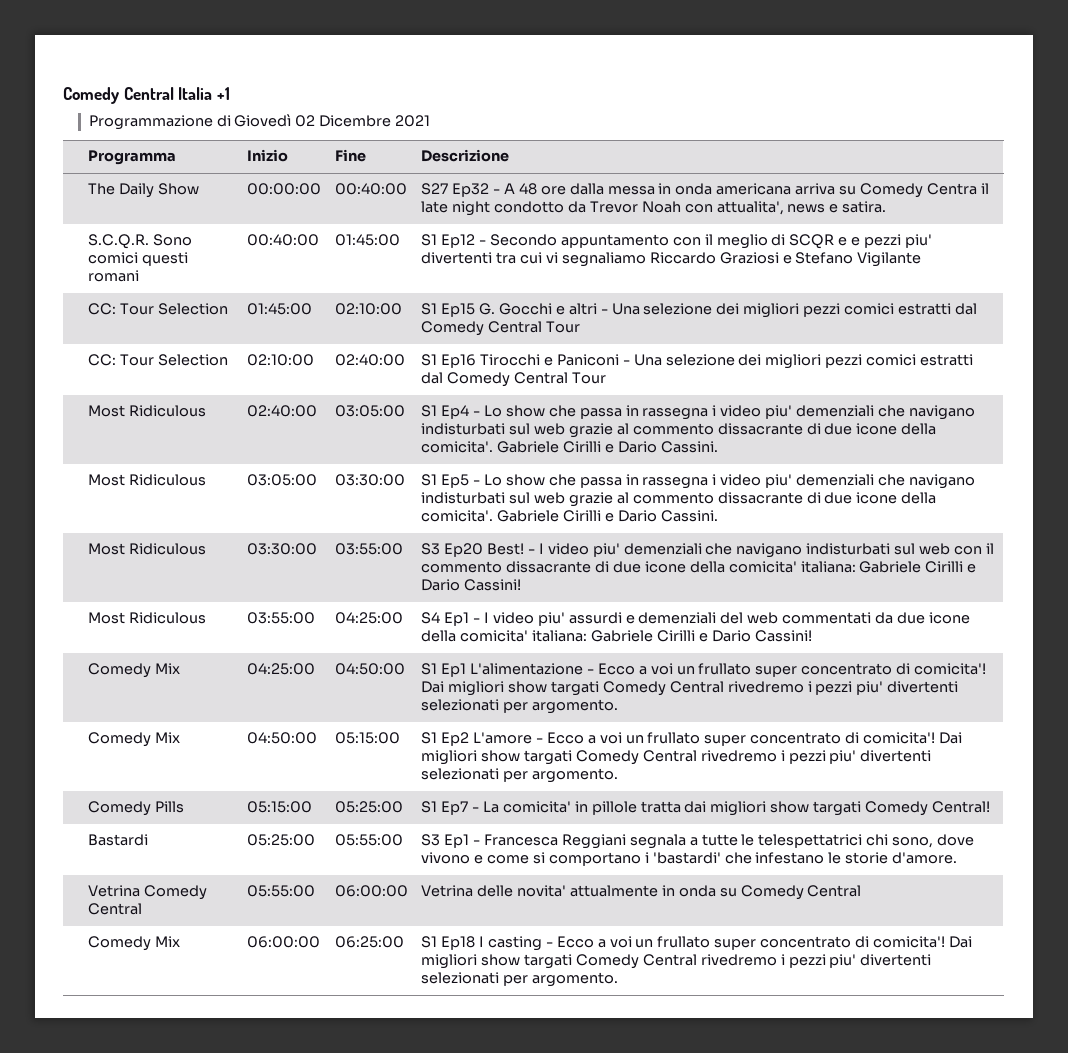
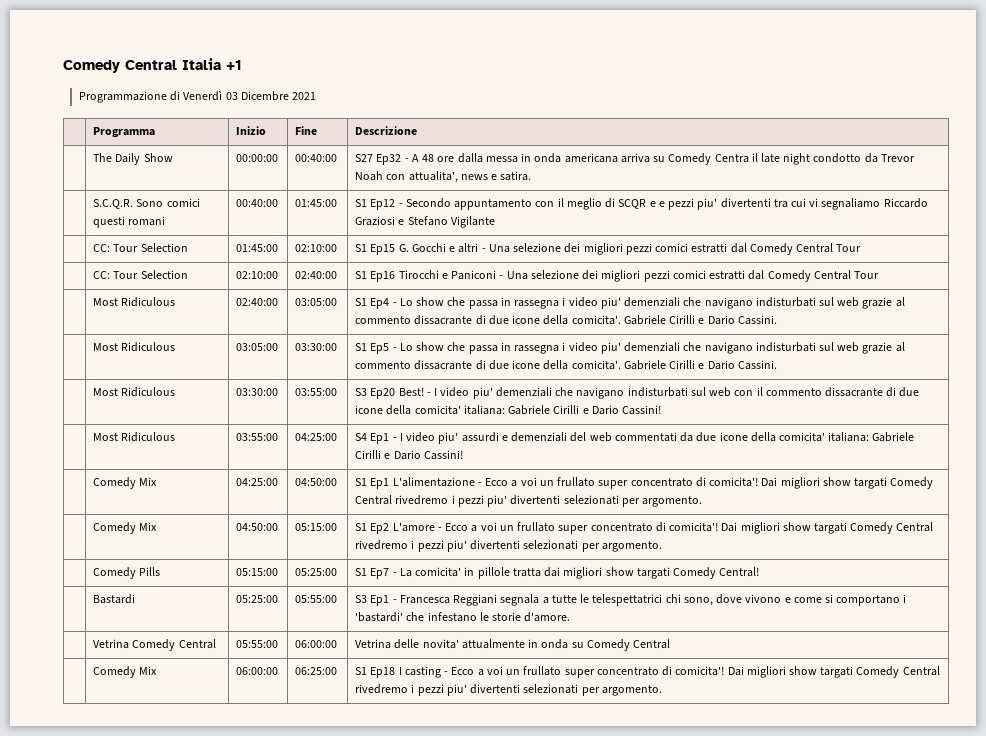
[234,114,316,127] Giovedì 02 -> [183,91,238,101] Venerdì 03

